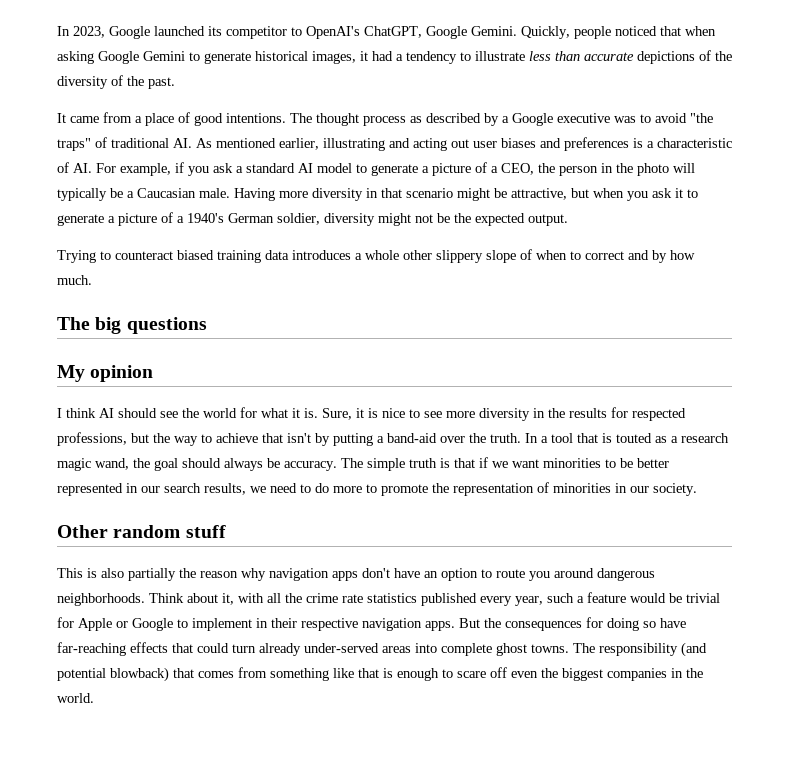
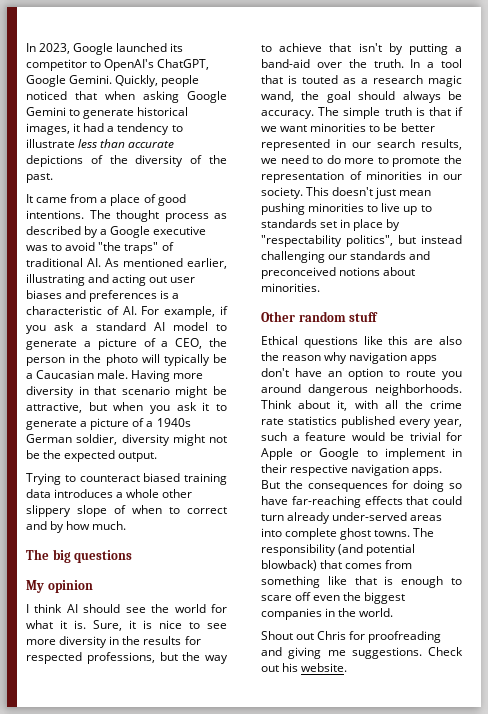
[187,213,224,223] 1940's -> [156,418,191,427] 1940s
[57,525,226,538] [57,568,176,581] // Other random stuff // This is also partially -> [306,187,432,199] [261,203,432,215] [261,219,401,231] [261,235,462,247] [261,251,431,263] [261,267,416,279] [261,283,320,292] [261,311,379,322] [261,336,462,348] This doesn't just mean pushing minorities to live up to standards set in place by "respectability politics", but instead challenging our standards and preconceived notions about minorities. // Other random stuff // Ethical questions like this are also
(94, 698) none -> [261,631,442,643] [261,647,463,659] [261,663,348,672] // Shout out Chris for proofreading and giving me suggestions. Check out his website.

